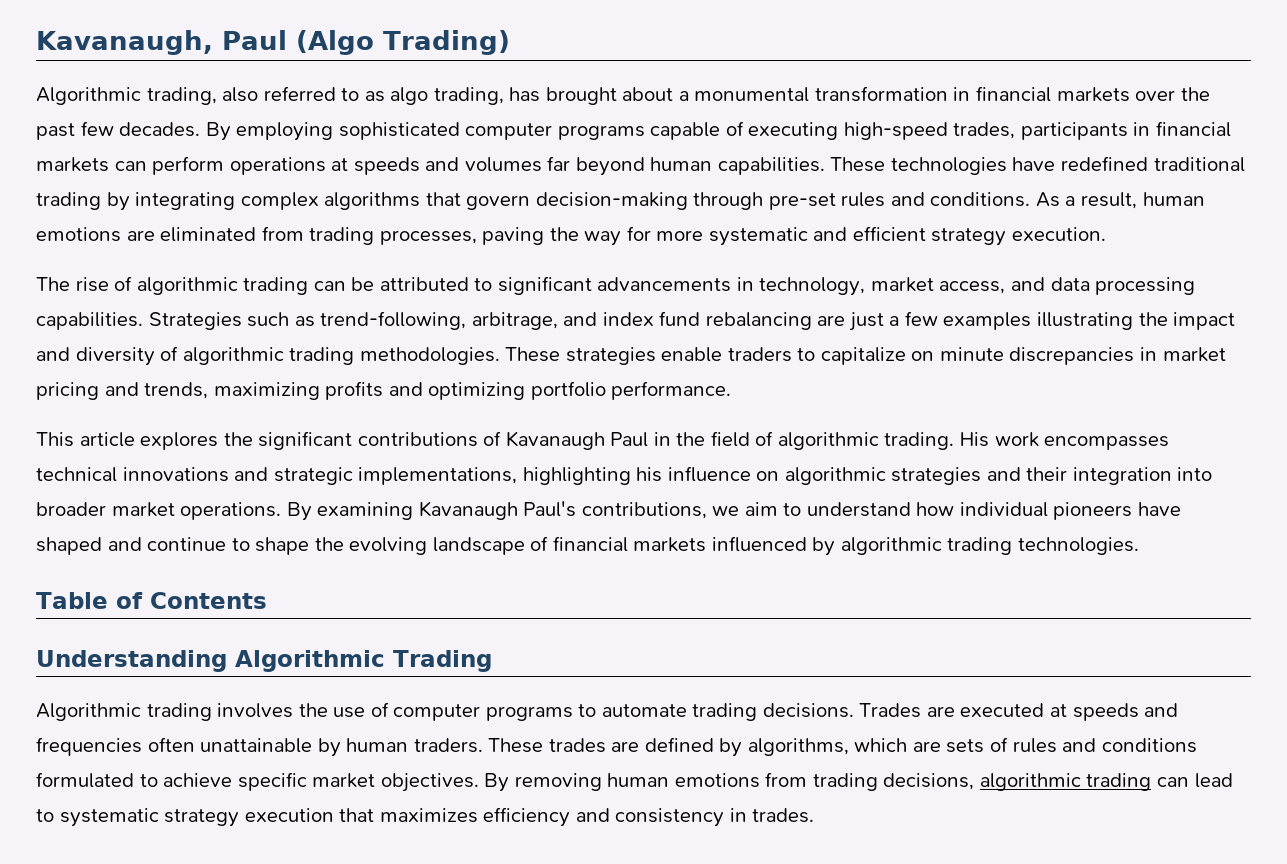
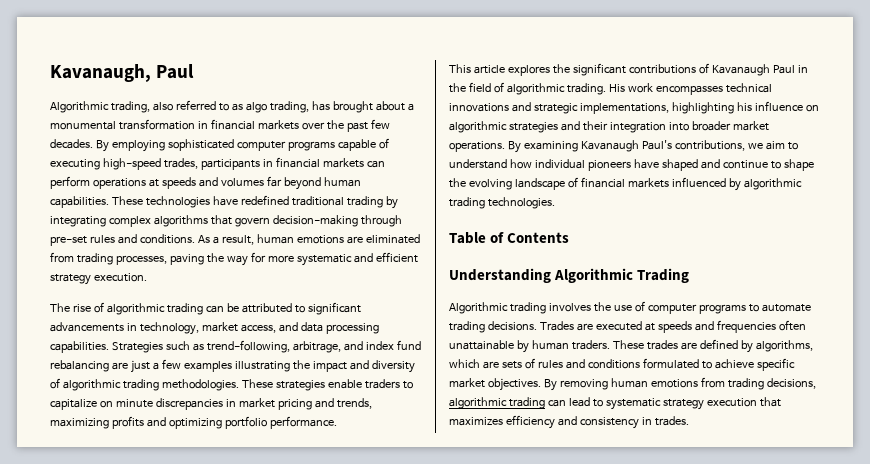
[295,30,510,55] (Algo Trading) -> (195, 71) none

